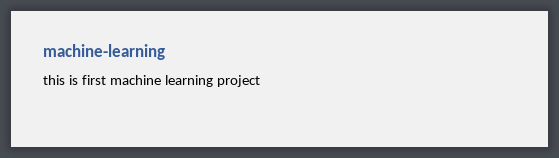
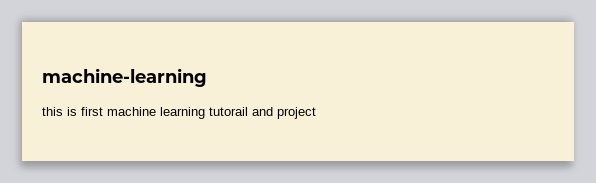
(213, 81) none -> [209,107,273,116] tutorail and

